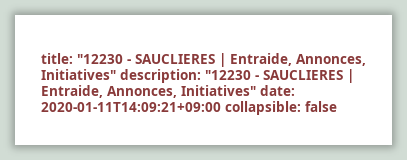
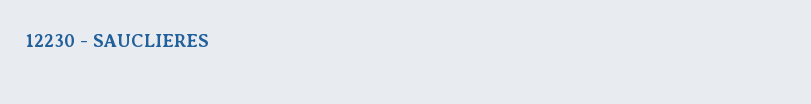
[41,53,366,67] [41,69,354,83] [41,85,295,98] [41,101,337,115] title: "12230 - SAUCLIERES | Entraide, Annonces, Initiatives" description: "12230 - SAUCLIERES | Entraide, Annonces, Initiatives" date: 2020-01-11T14:09:21+09:00 collapsible: false -> [25,34,209,47] 12230 - SAUCLIERES

